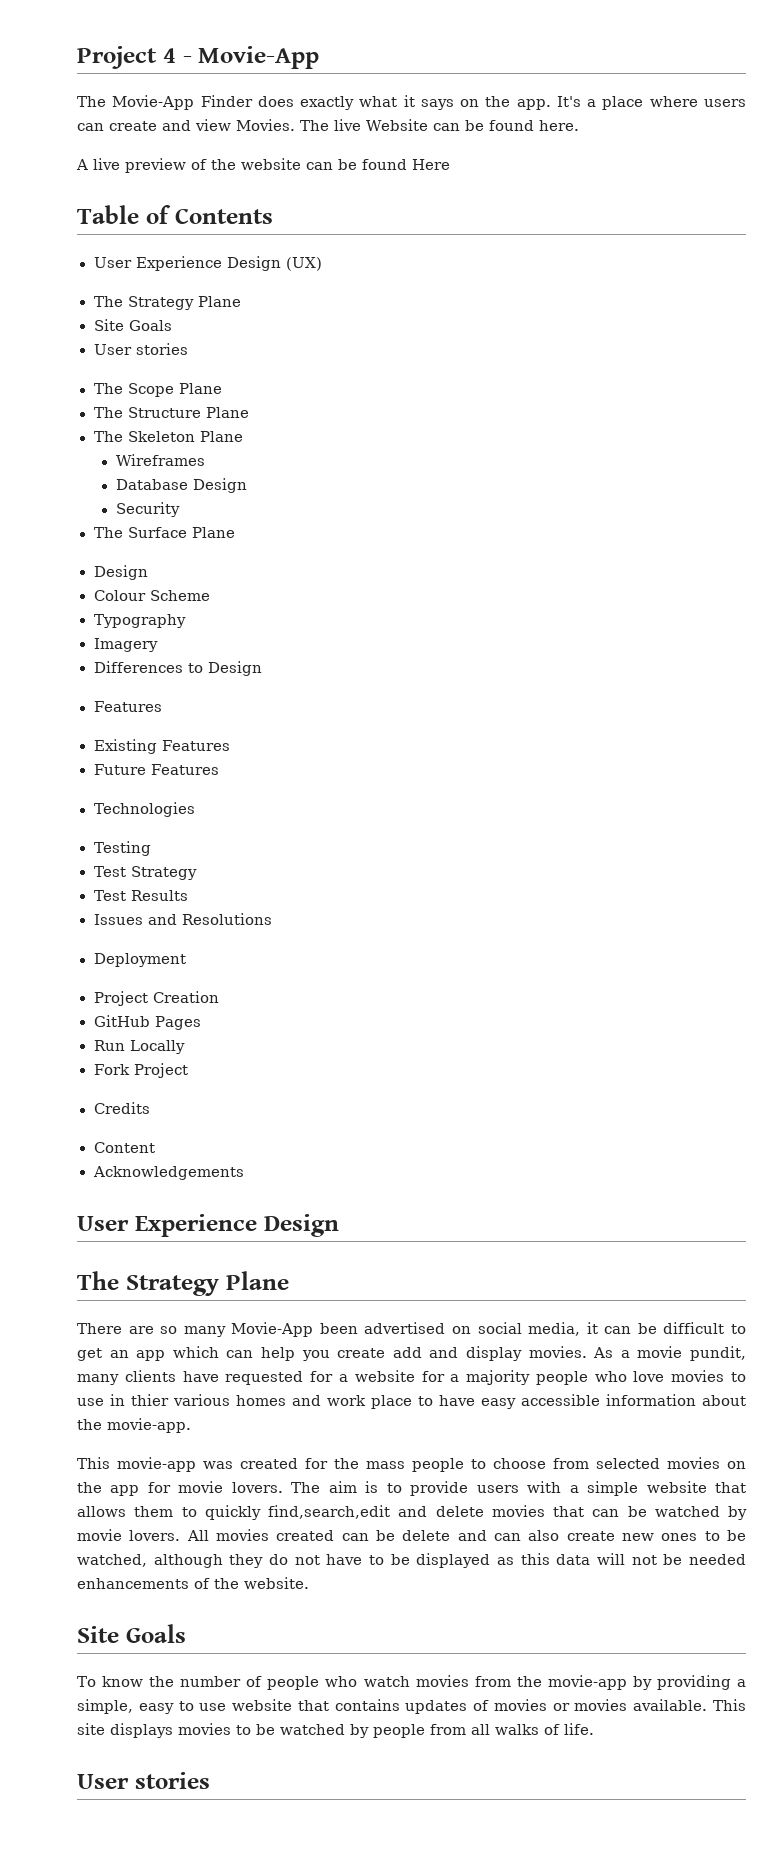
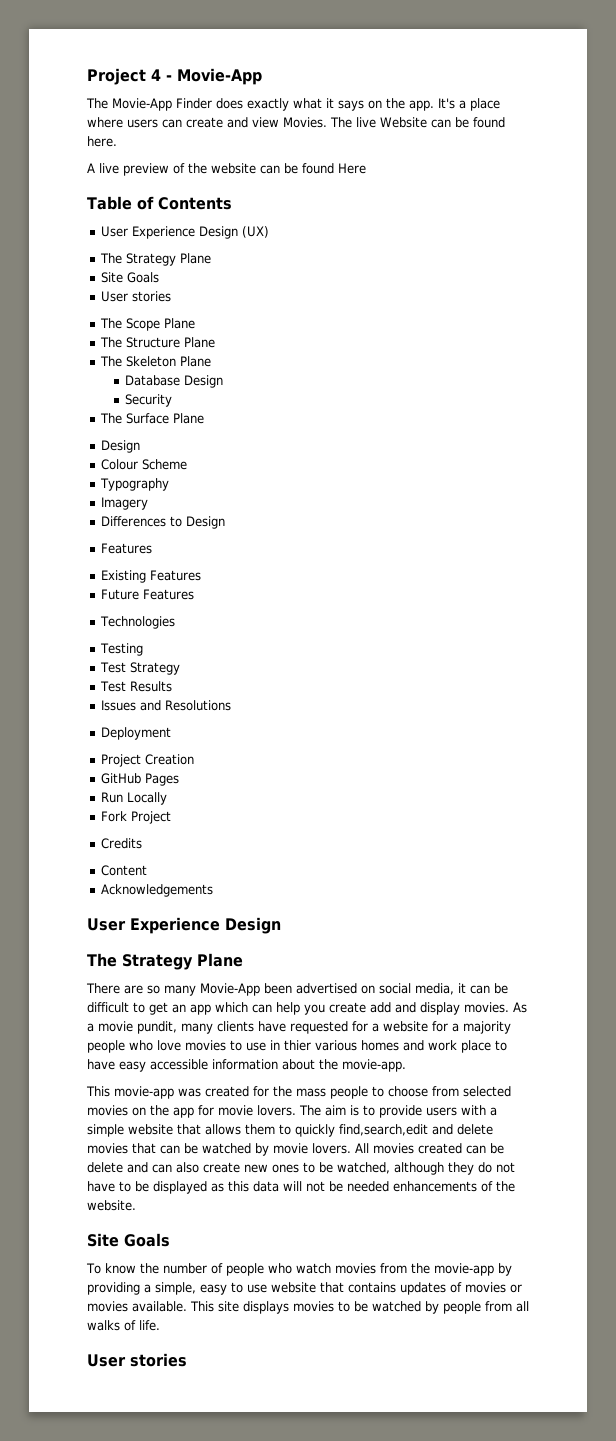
[115,454,205,466] // Wireframes -> (211, 361) none

